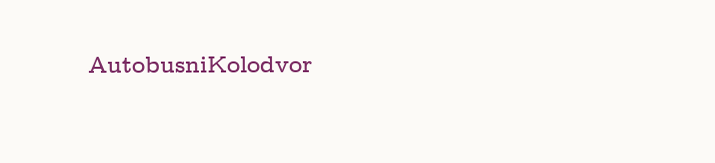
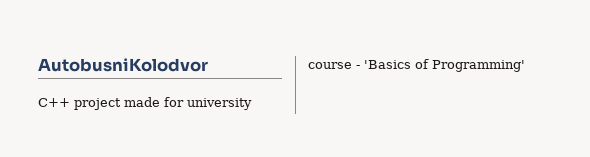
(312, 64) none -> [38,97,252,110] [308,59,525,72] // C++ project made for university course - 'Basics of Programming'

